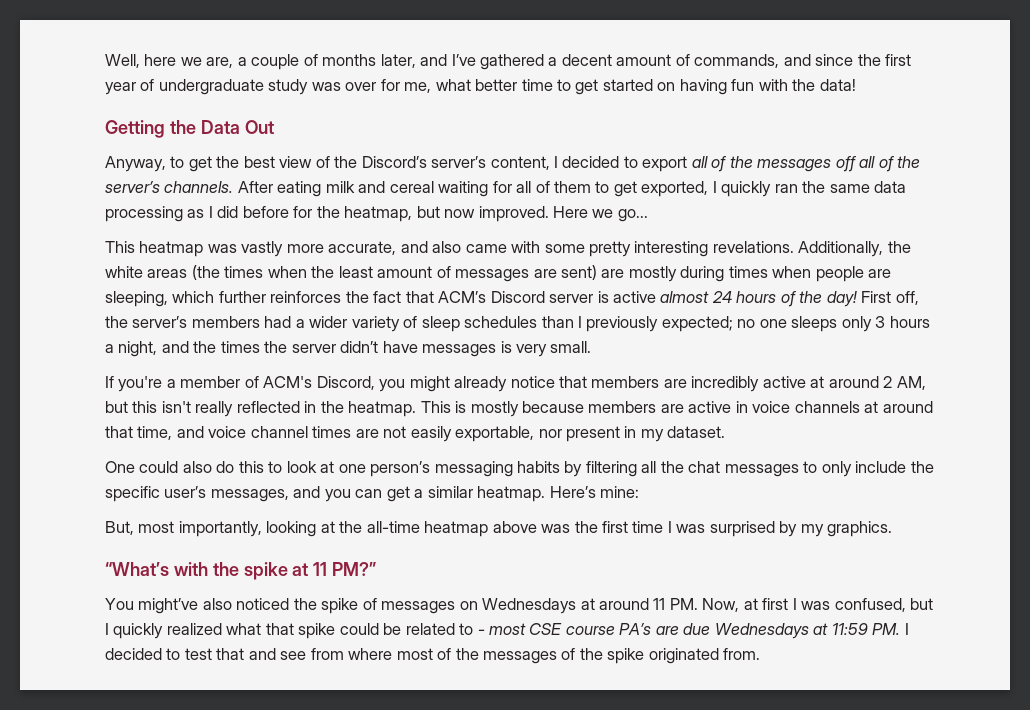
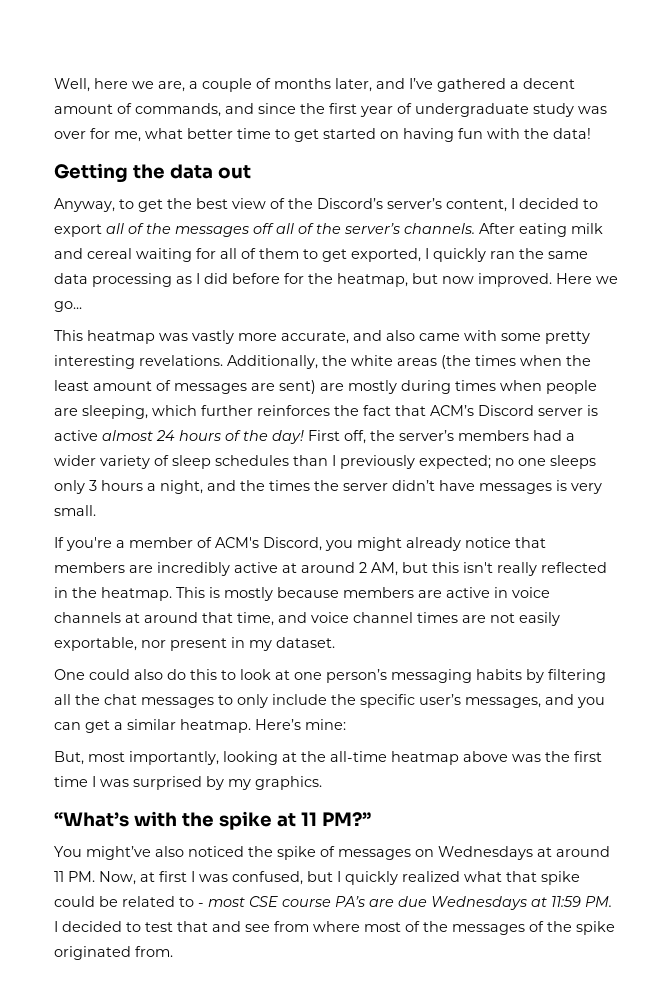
[200,120,274,134] Data Out -> [169,164,251,179] data out

